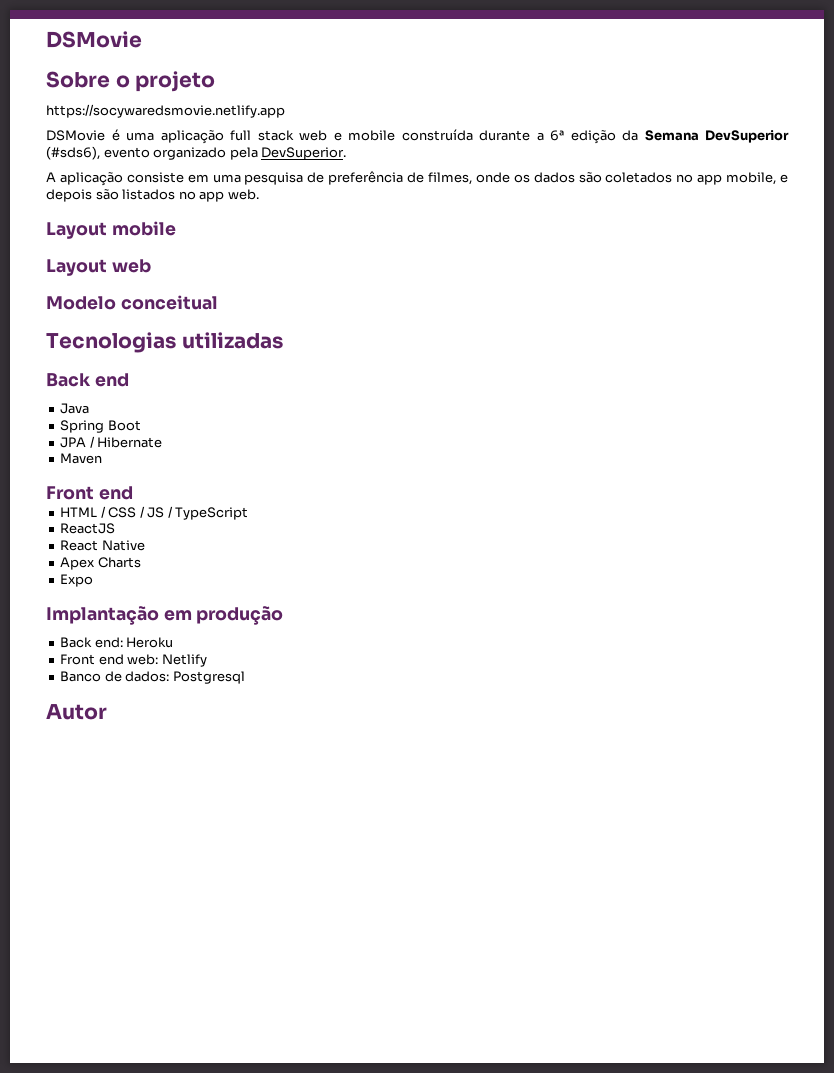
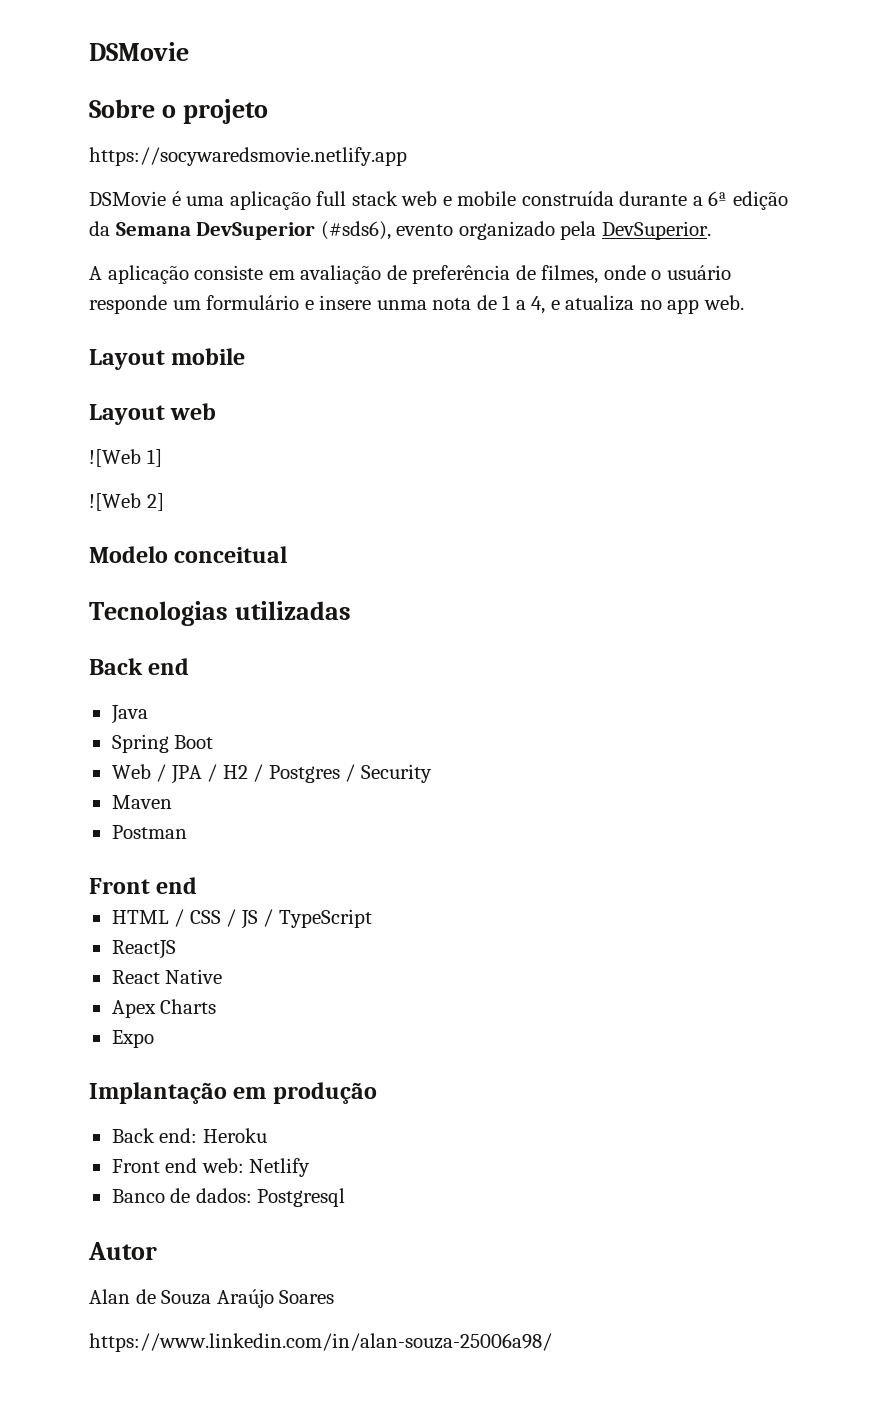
[212,172,304,185] uma pesquisa -> [300,265,382,284] avaliação
[513,172,789,185] [46,189,176,202] os dados são coletados no app mobile, e depois são listados -> [651,265,731,280] [89,295,635,314] o usuário responde um formulário e insere unma nota de 1 a 4, e atualiza
(151, 266) none -> [89,449,162,467] [89,493,164,511] // ![Web 1] // ![Web 2]
[60,436,163,448] JPA / Hibernate -> [111,764,432,784] Web / JPA / H2 / Postgres / Security
(103, 458) none -> [111,825,187,839] // Postman
(107, 712) none -> [89,1289,335,1308] [89,1333,552,1352] // Alan de Souza Araújo Soares // https://www.linkedin.com/in/alan-souza-25006a98/

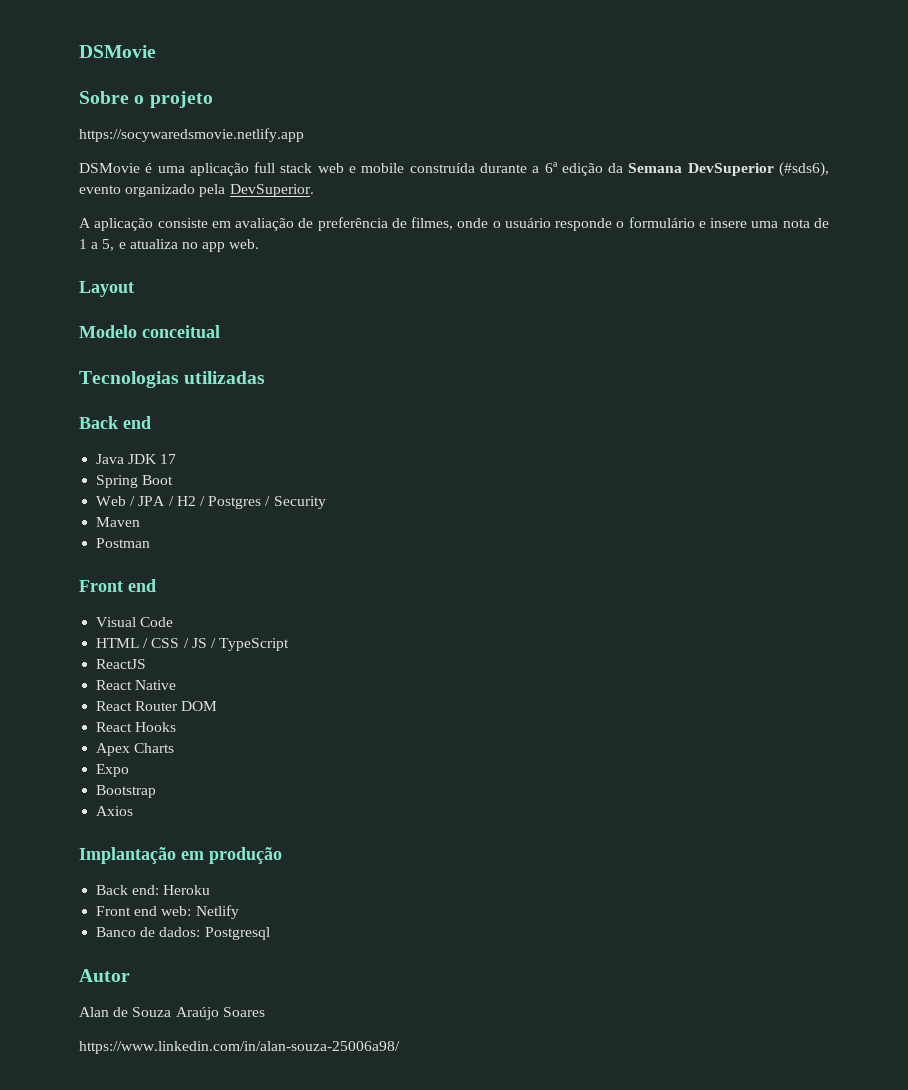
[172,300,201,310] um -> [616,221,625,228] o
[376,300,427,310] unma -> [751,221,779,228] uma
[531,296,546,314] 4, -> [102,239,115,251] 5,
[171,348,246,365] [89,403,217,425] [89,449,162,467] [89,493,164,511] mobile // Layout web // ![Web 1] // ![Web 2] -> (134, 289) none
(148, 714) none -> [128,454,177,464] JDK 17
(198, 885) none -> [96,617,174,627] // Visual Code
(223, 976) none -> [96,701,218,711] [96,722,177,732] // React Router DOM // React Hooks
(154, 1039) none -> [96,785,157,798] [96,806,134,816] // Bootstrap // Axios

